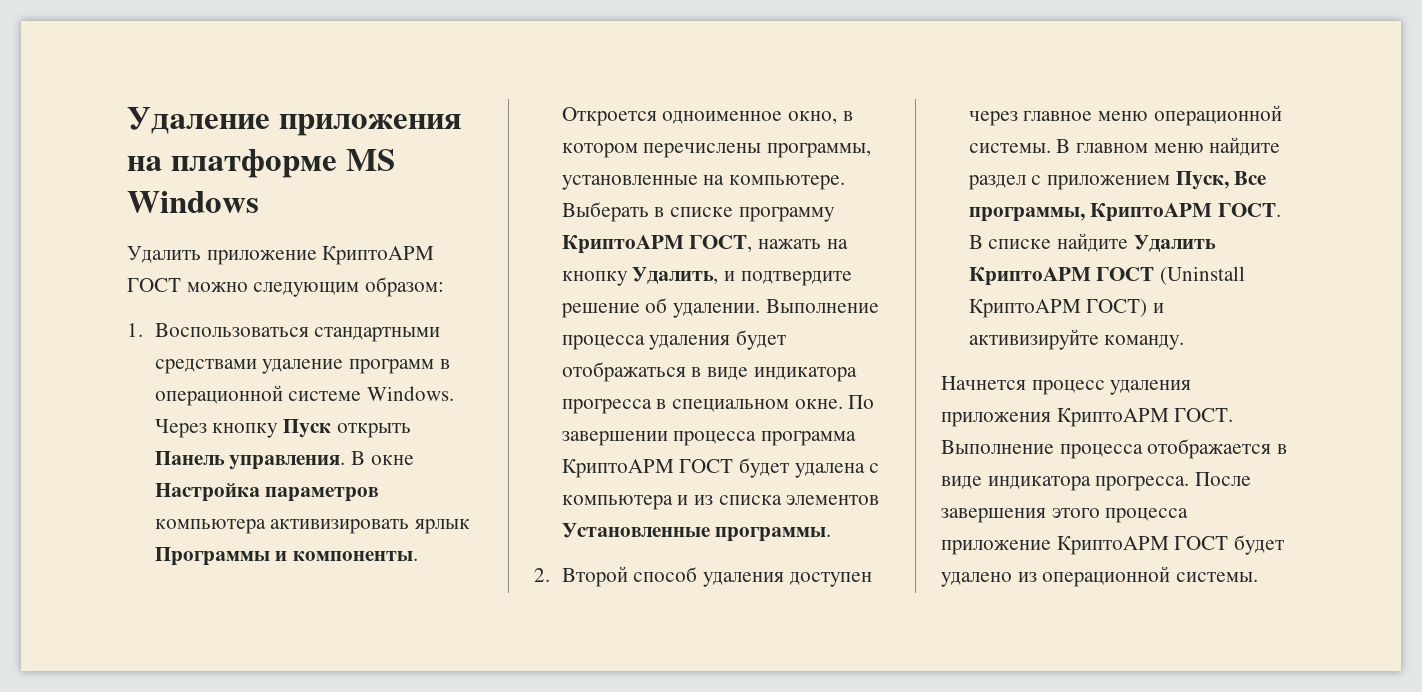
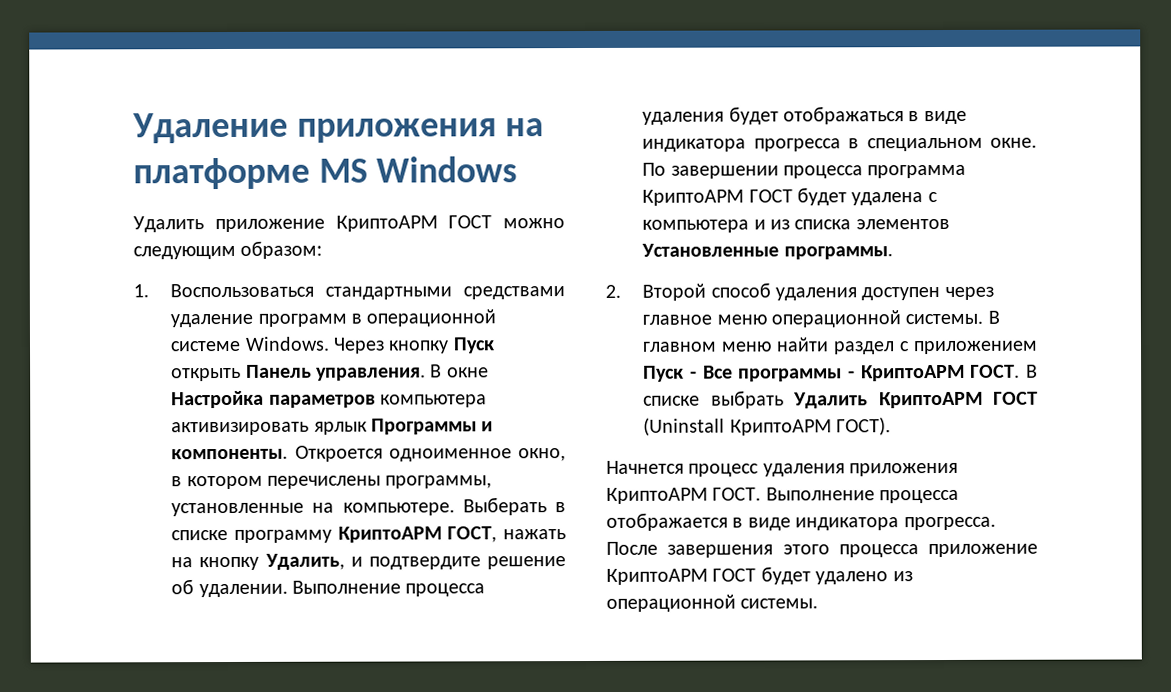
[1209,137,1281,156] найдите -> [776,337,830,352] найти
[1175,171,1267,190] [968,207,1085,222] Пуск, Все программы, -> [643,365,855,382] Пуск - Все программы -
[1057,233,1129,252] найдите -> [710,390,784,409] выбрать
[1086,299,1165,317] [968,329,1185,350] ГОСТ) и активизируйте команду. -> [836,417,892,436] ГОСТ).

